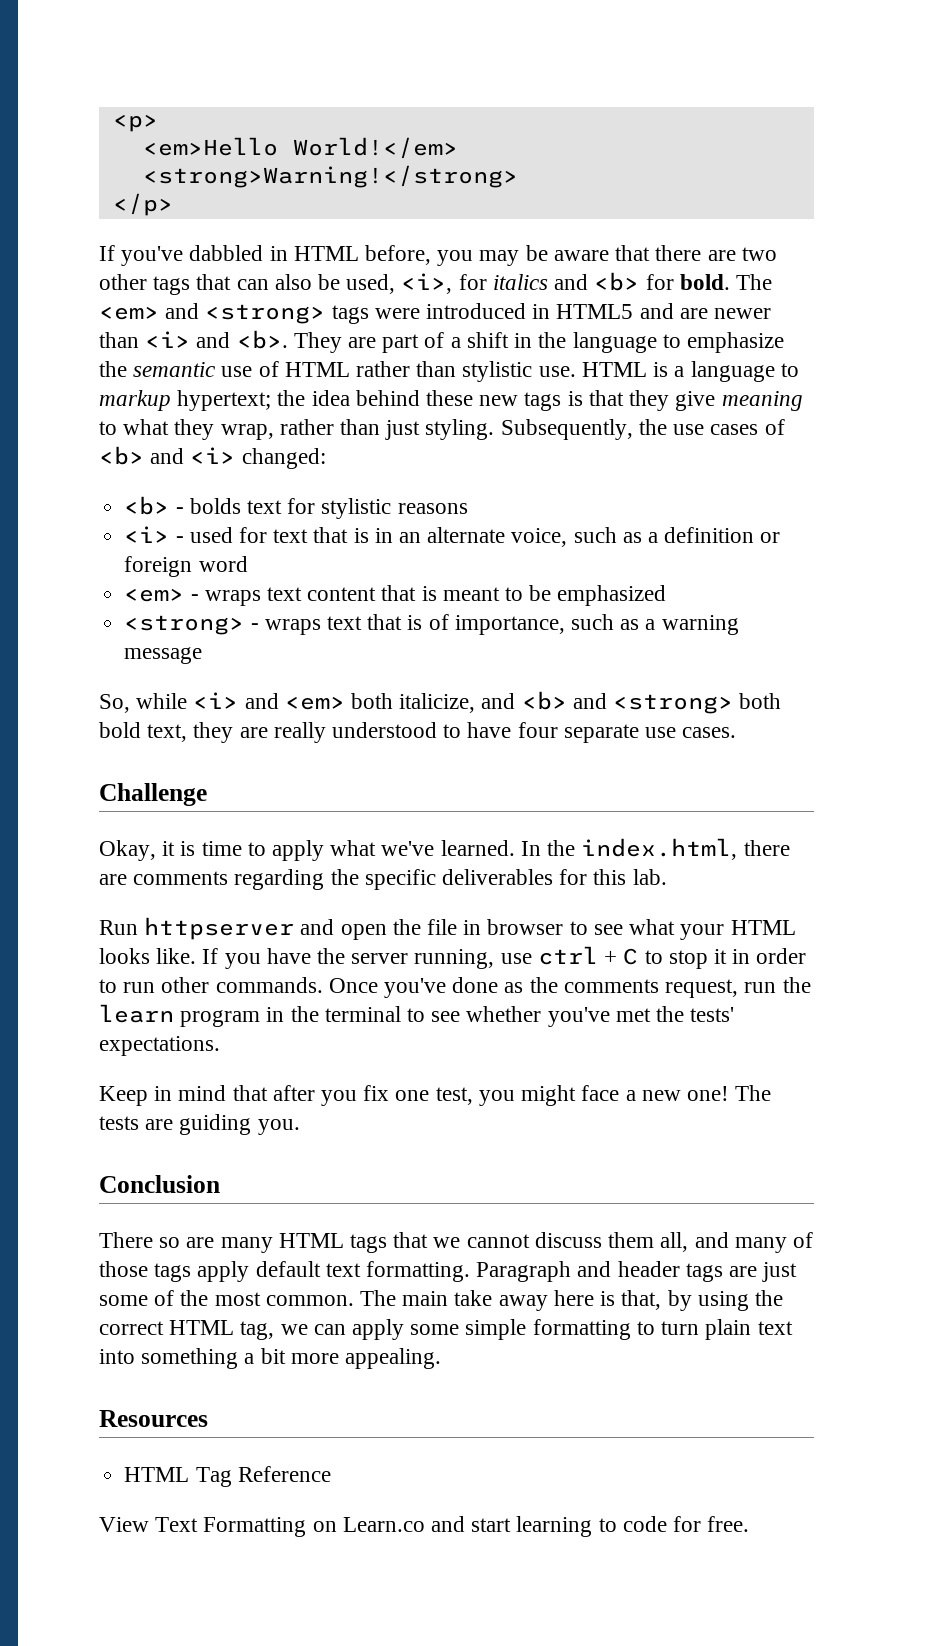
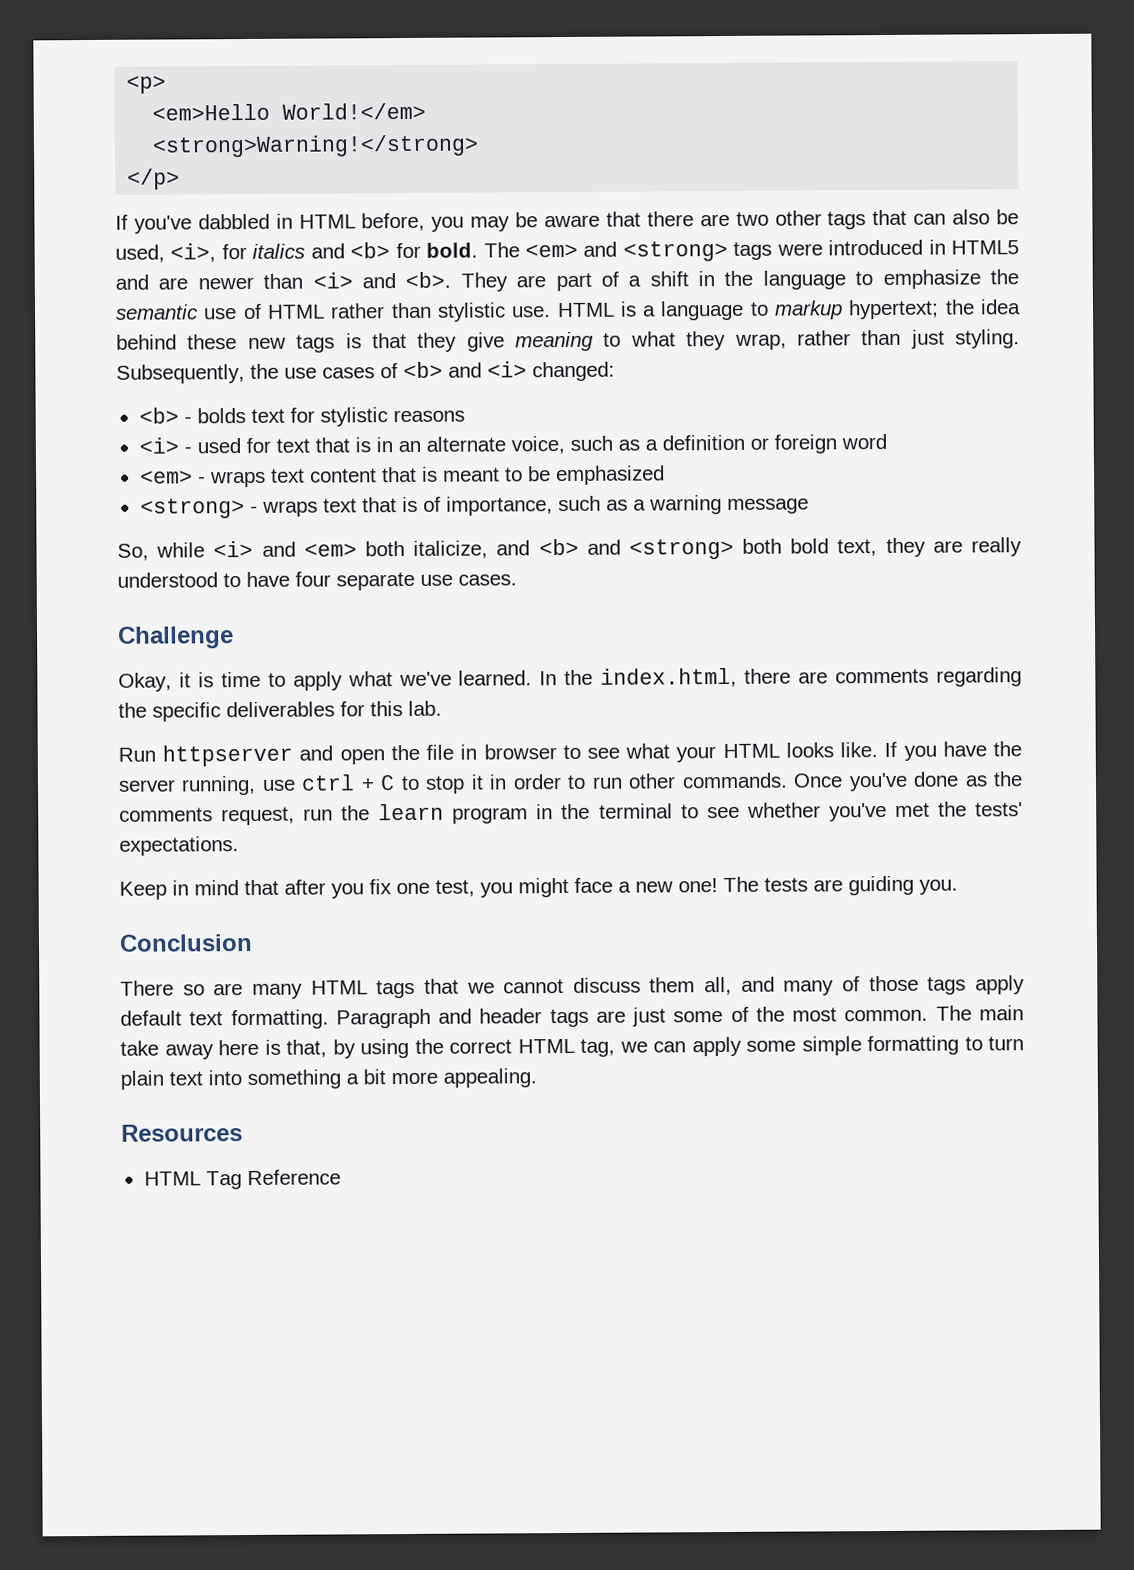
[99,1516,750,1537] // View Text Formatting on Learn.co and start learning to code for free. -> (341, 1177) none

